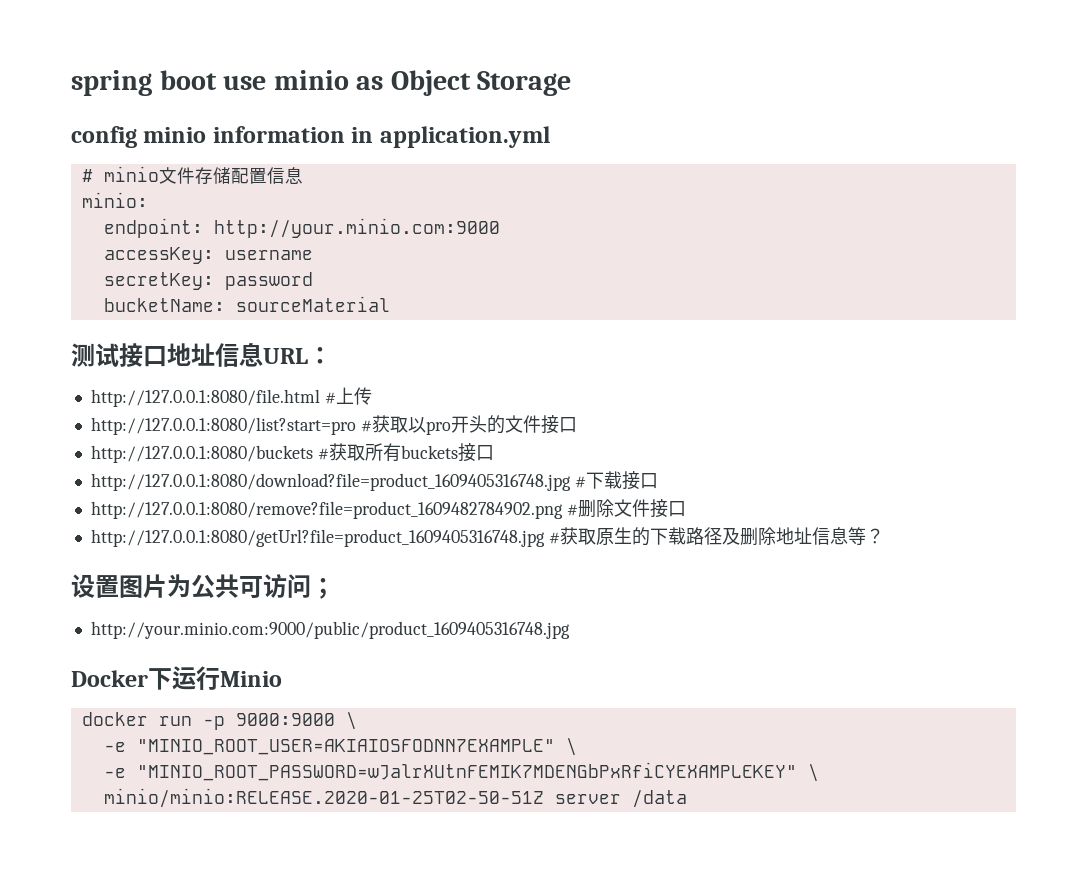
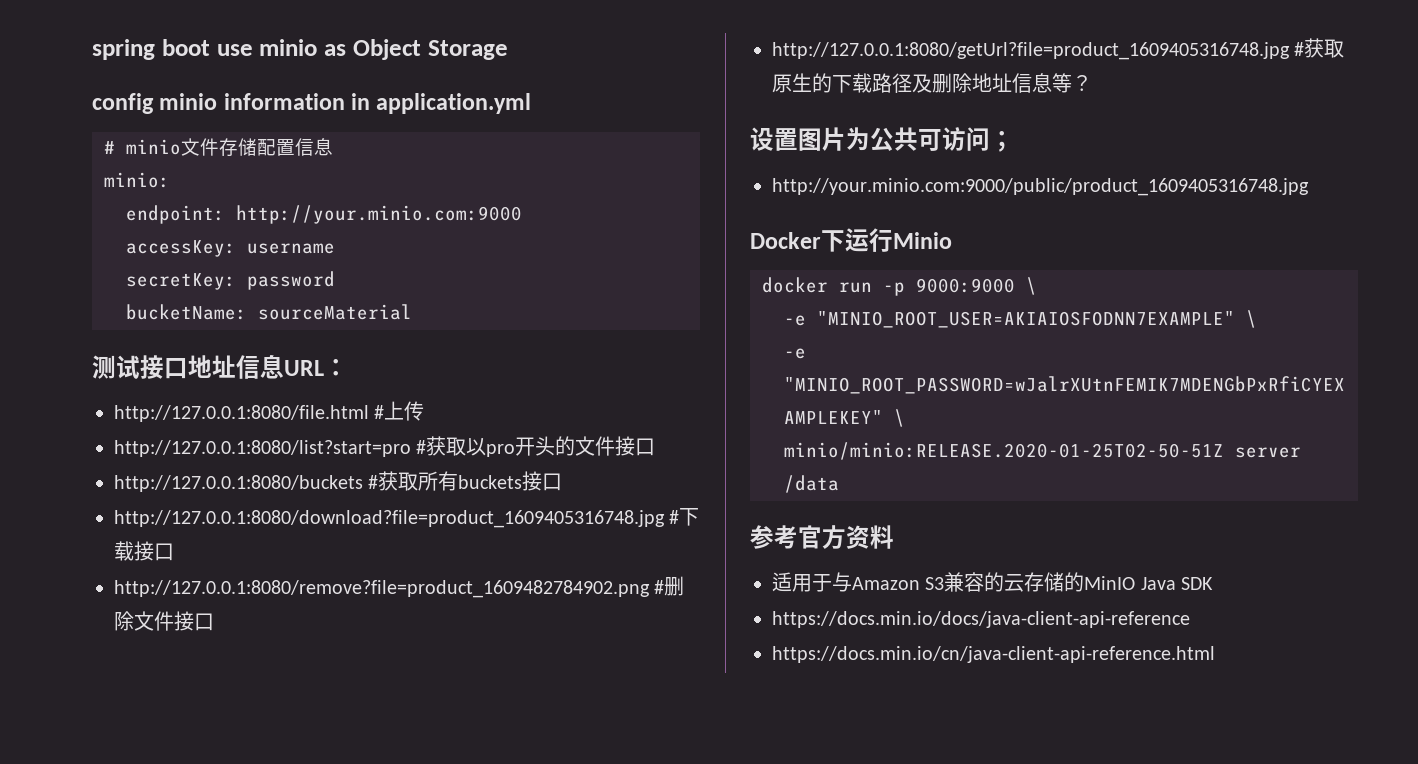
(687, 799) none -> [750,525,894,549] [772,572,1214,592] [772,611,1190,628] [772,646,1215,663] // 参考官方资料 // 适用于与Amazon S3兼容的云存储的MinIO Java SDK // https://docs.min.io/docs/java-client-api-reference // https://docs.min.io/cn/java-client-api-reference.html

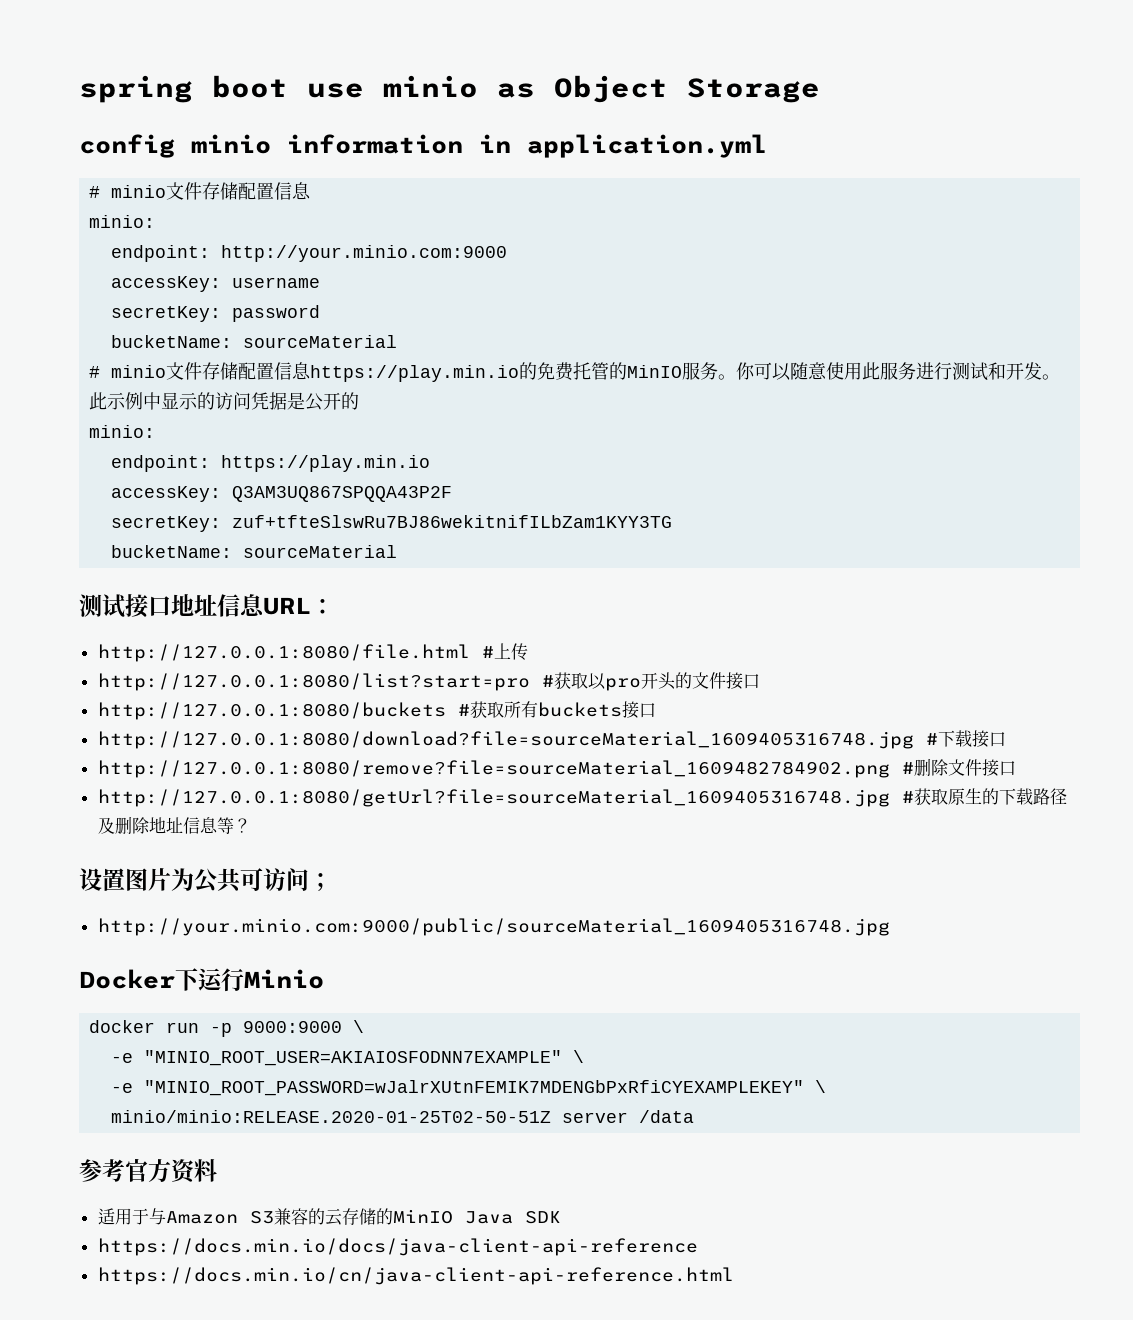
(412, 312) none -> [89,362,1061,382] [89,392,360,411] [89,425,156,438] [111,455,431,472] [111,486,453,502] [111,515,673,532] [111,545,398,558] // # minio文件存储配置信息https://play.min.io的免费托管的MinIO服务。你可以随意使用此服务进行测试和开发。此示例中显示的访问凭据是公开的 // minio: // endpoint: https://play.min.io // accessKey: Q3AM3UQ867SPQQA43P2F // secretKey: zuf+tfteSlswRu7BJ86wekitnifILbZam1KYY3TG // bucketName: sourceMaterial
[114,510,665,528] http://127.0.0.1:8080/download?file=product_1609405316748.jpg -> [97,731,914,749] http://127.0.0.1:8080/download?file=sourceMaterial_1609405316748.jpg
[114,580,650,598] http://127.0.0.1:8080/remove?file=product_1609482784902.png -> [97,760,890,778] http://127.0.0.1:8080/remove?file=sourceMaterial_1609482784902.png
[772,42,1290,60] http://127.0.0.1:8080/getUrl?file=product_1609405316748.jpg -> [97,789,890,807] http://127.0.0.1:8080/getUrl?file=sourceMaterial_1609405316748.jpg
[772,178,1309,196] http://your.minio.com:9000/public/product_1609405316748.jpg -> [97,918,890,936] http://your.minio.com:9000/public/sourceMaterial_1609405316748.jpg

